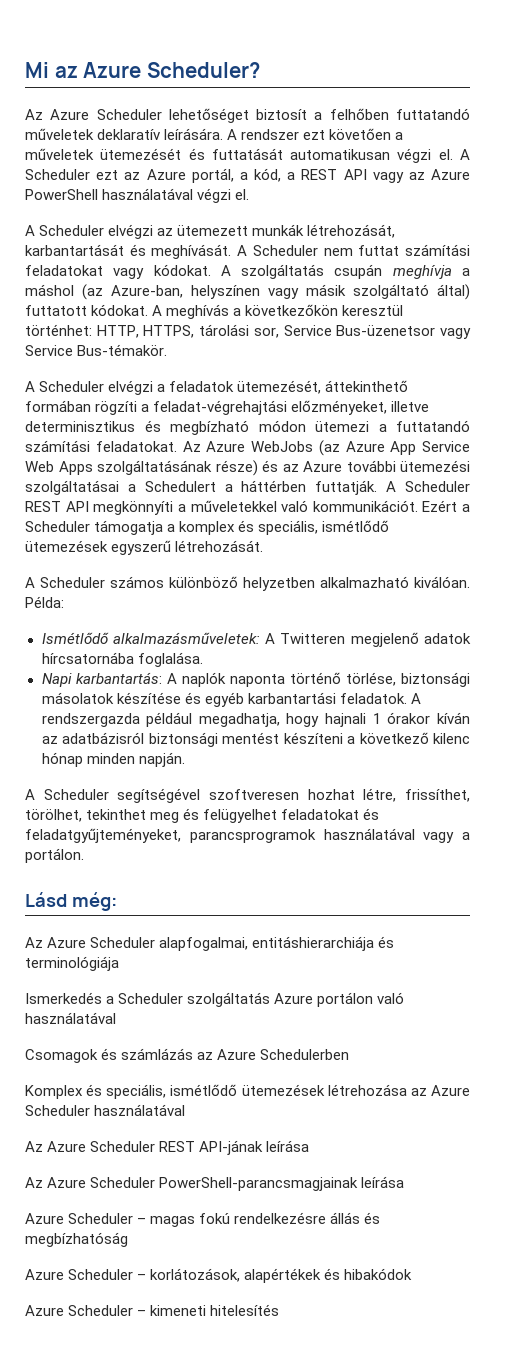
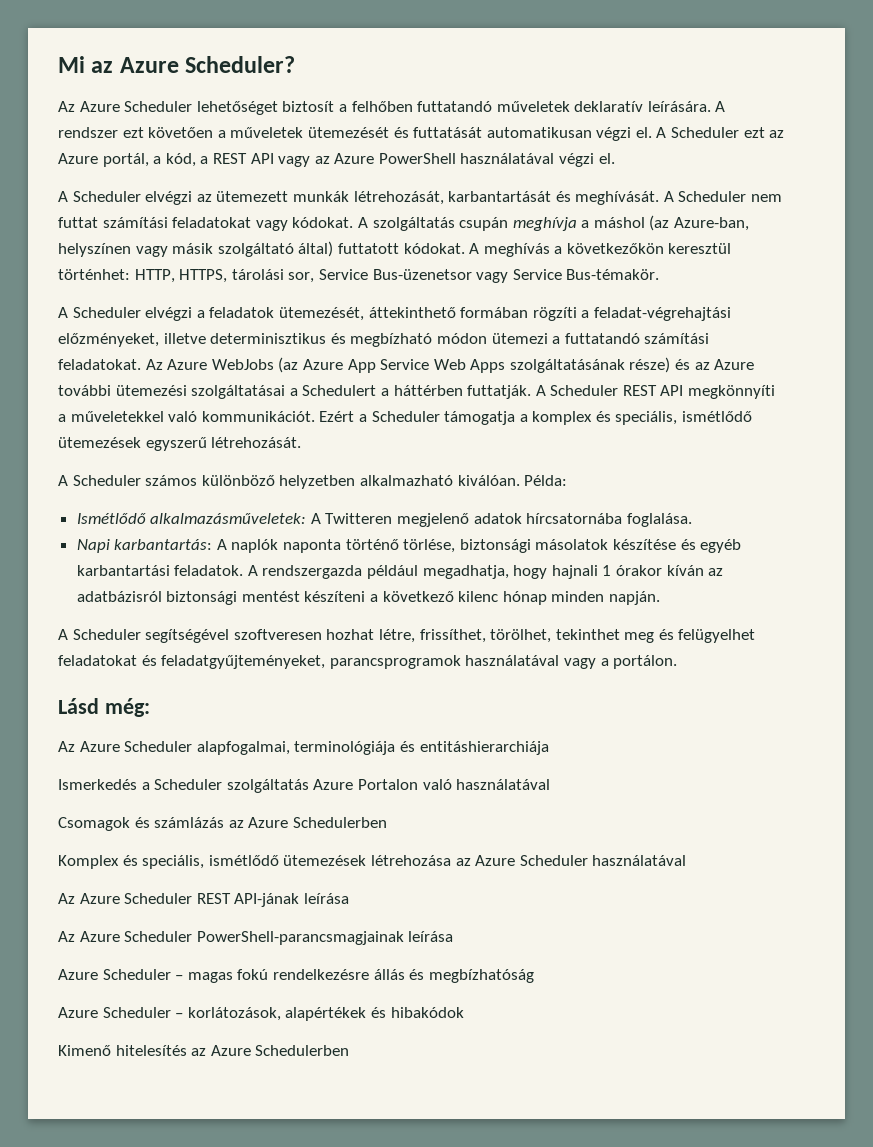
(249, 944) none -> [294,741,415,755] terminológiája és
[378,936,395,948] [25,956,119,971] és terminológiája -> (549, 748) none
[317,992,374,1007] portálon -> [357,779,418,790] Portalon
[25,1304,280,1316] Azure Scheduler – kimeneti hitelesítés -> [58,1045,350,1056] Kimenő hitelesítés az Azure Schedulerben

